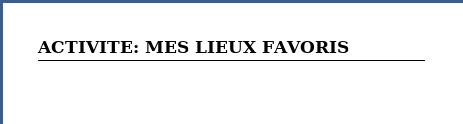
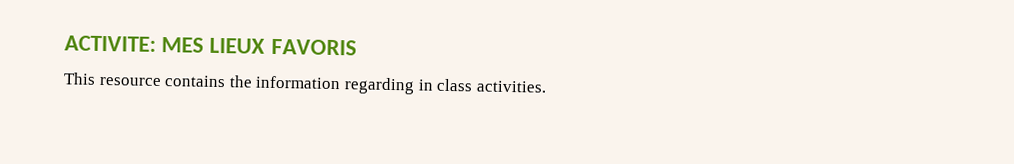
(349, 47) none -> [63,72,547,95] // This resource contains the information regarding in class activities.

